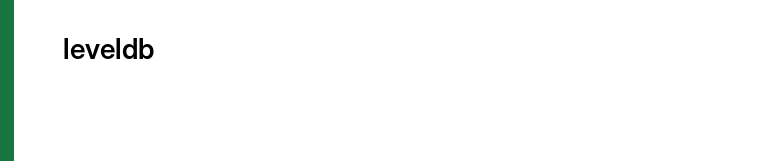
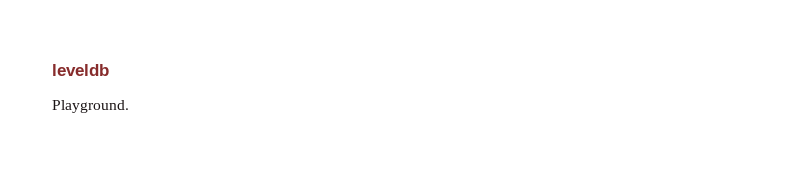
(154, 48) none -> [52,100,129,113] // Playground.

